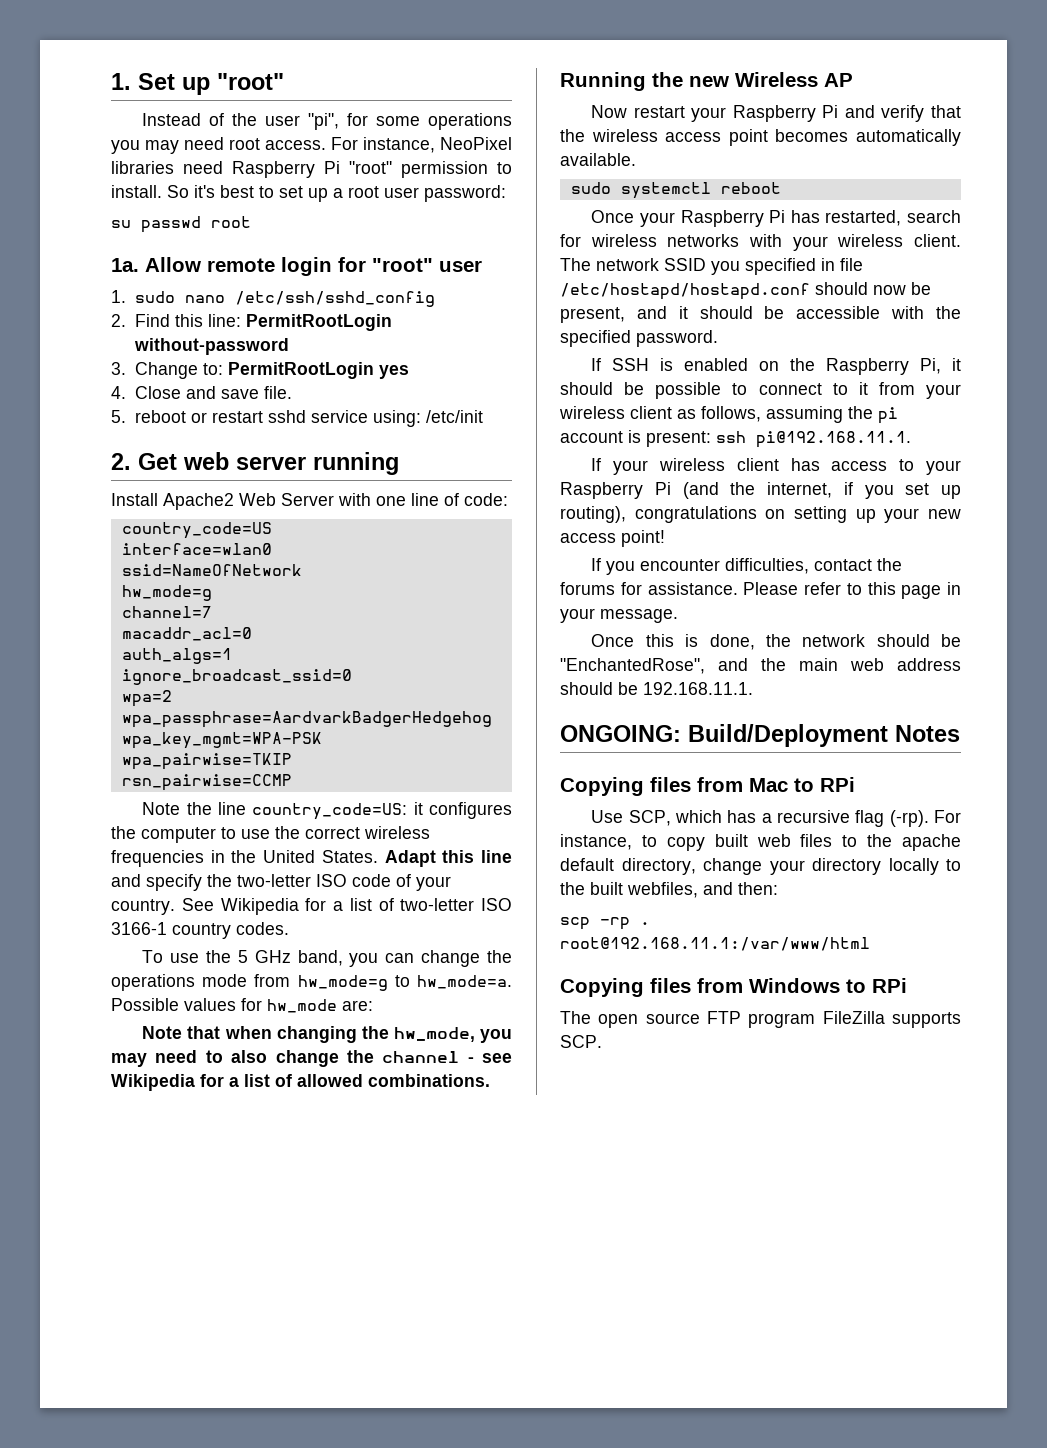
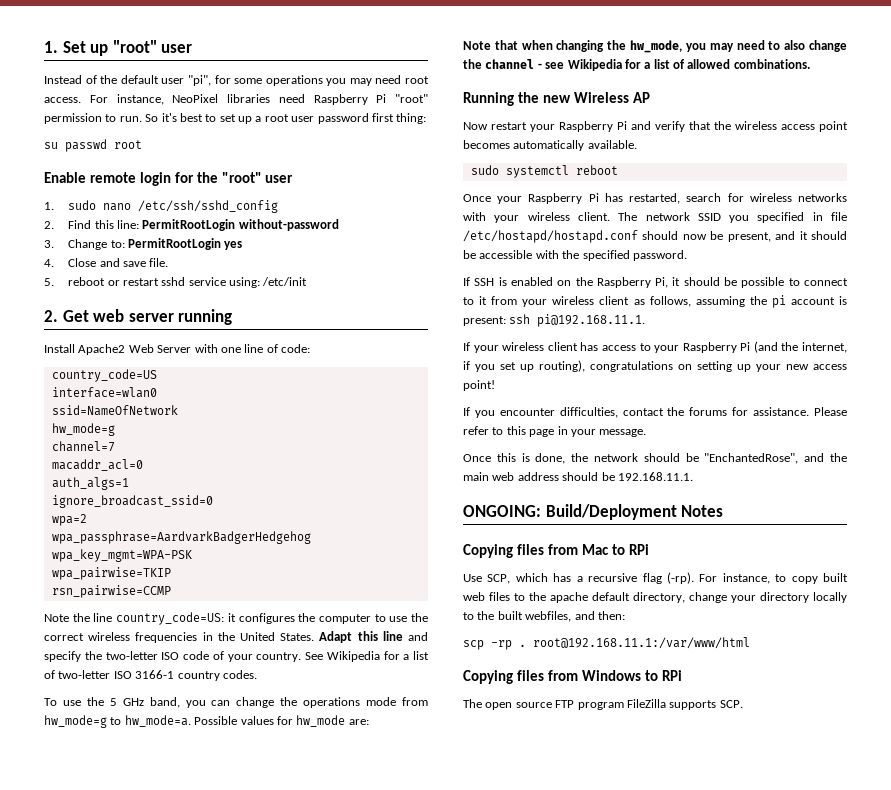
(284, 81) none -> [161,44,193,53] user
(258, 119) none -> [120,75,159,84] default
[111,185,162,198] install. -> [119,116,142,122] run.
[424,185,506,202] password: -> [317,113,427,124] password first thing:
[111,257,201,272] 1a. Allow -> [44,172,86,183] Enable
(366, 264) none -> [196,172,218,183] the

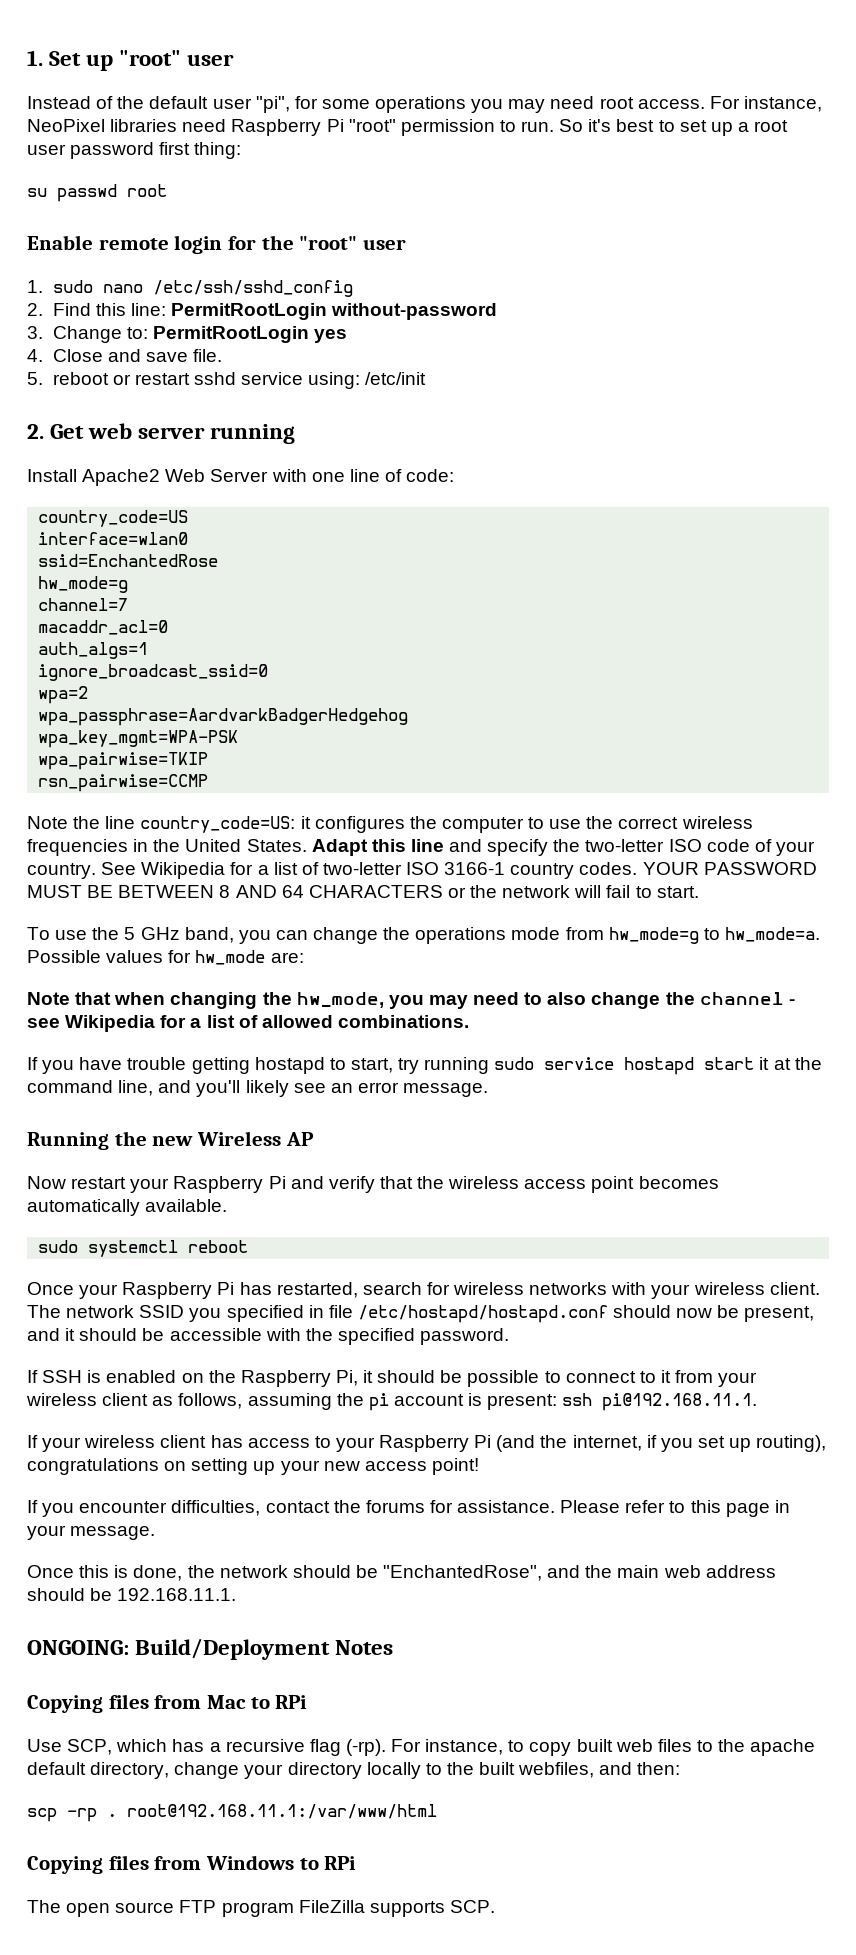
[51,405,178,416] ssid=NameOfNetwork -> [38,554,219,567] ssid=EnchantedRose
(257, 674) none -> [642,862,817,875] [27,885,699,898] YOUR PASSWORD MUST BE BETWEEN 8 AND 64 CHARACTERS or the network will fail to start.
(810, 64) none -> [27,1057,822,1075] [27,1080,489,1097] // If you have trouble getting hostapd to start, try running sudo service hostapd start it at the command line, and you'll likely see an error message.

